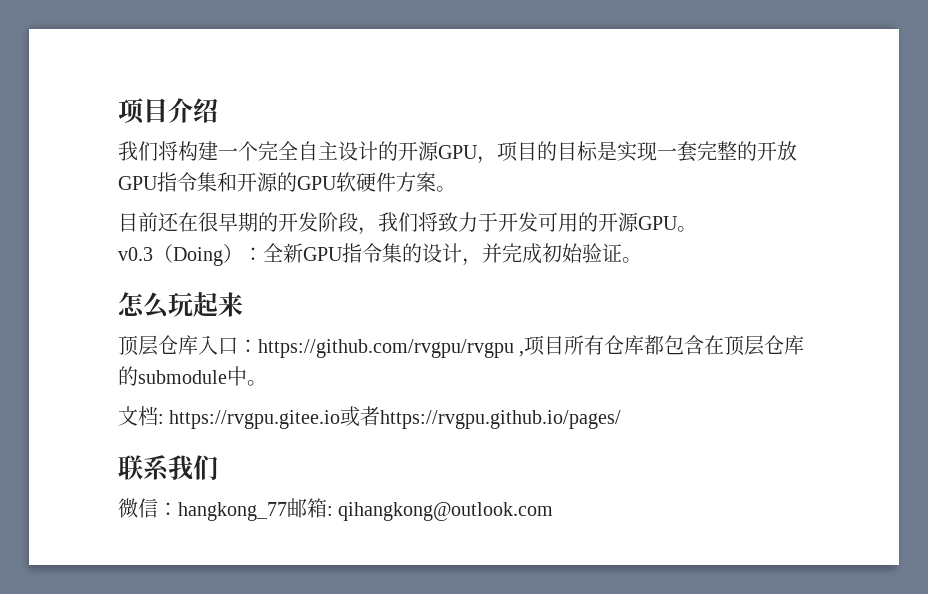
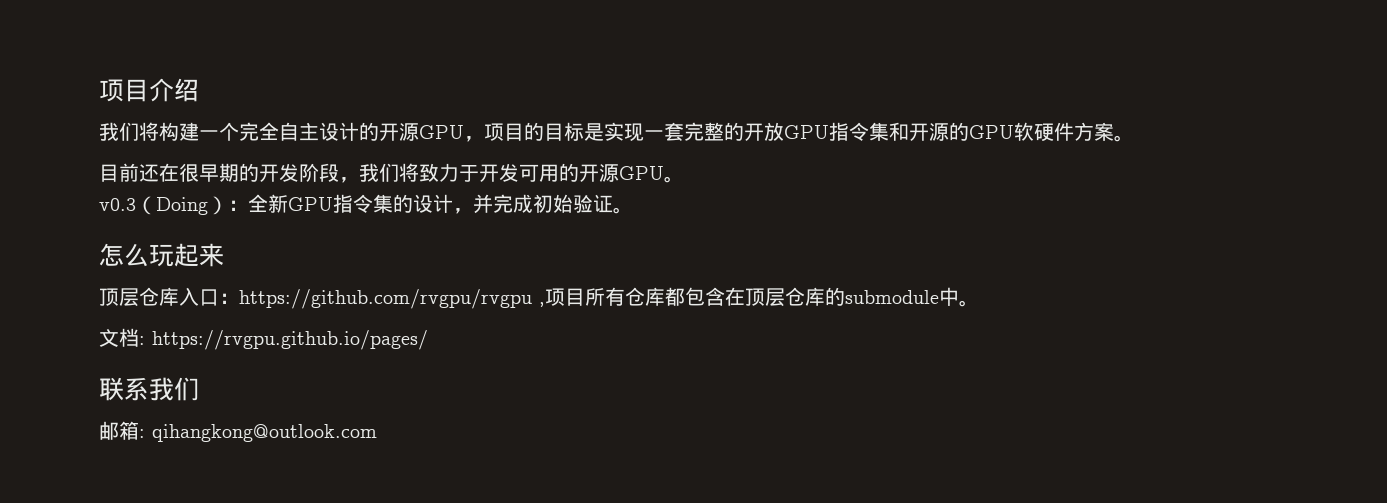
[169,406,381,429] https://rvgpu.gitee.io或者 -> (145, 340) none
[118,498,287,521] 微信：hangkong_77 -> (199, 389) none

